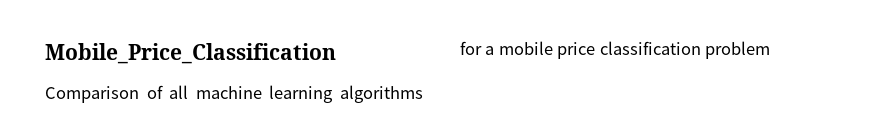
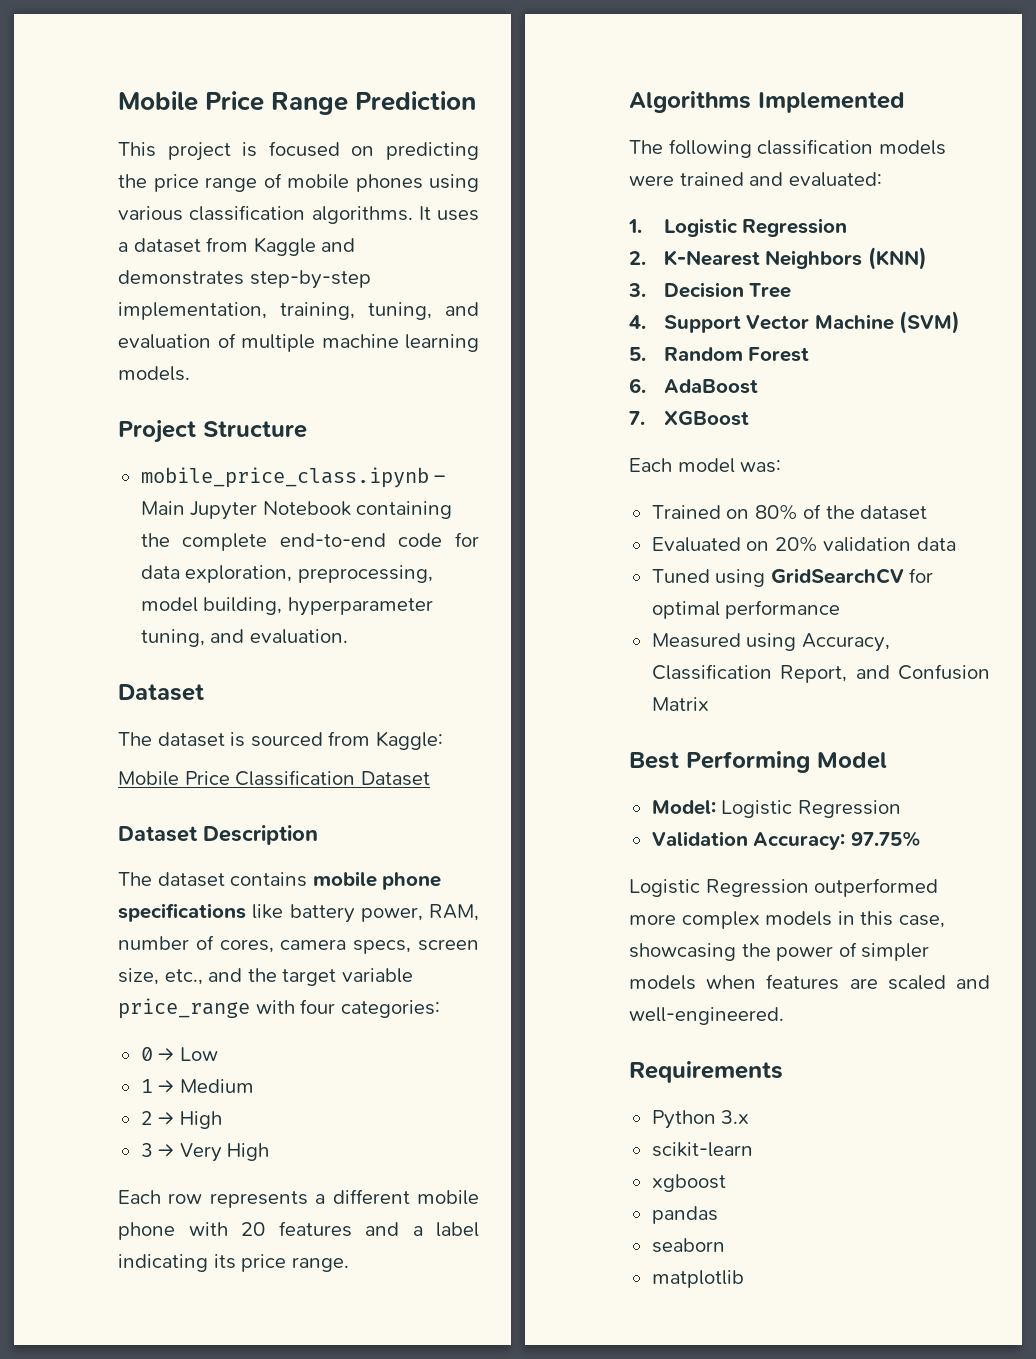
[45,43,336,64] [45,85,423,103] [460,41,771,59] Mobile_Price_Classification // Comparison of all machine learning algorithms for a mobile price classification problem -> [118,91,477,115] [118,141,479,161] [118,173,479,192] [118,205,479,224] [118,237,356,256] [118,270,371,289] [118,302,479,320] [118,333,479,352] [118,366,190,381] [118,420,307,443] [140,467,446,488] [140,501,453,520] [140,532,479,551] [140,565,433,583] [140,597,433,616] [140,629,348,647] [118,684,204,701] [118,731,443,750] [118,770,430,786] [118,825,318,845] [118,871,442,890] [118,903,479,923] [118,935,480,954] [118,968,413,986] [118,998,440,1019] [140,1047,218,1061] [140,1079,254,1093] [140,1111,222,1129] [140,1143,270,1162] [118,1189,479,1208] [118,1221,479,1240] [118,1254,349,1272] [629,91,905,113] [629,139,946,158] [629,172,882,187] [628,218,848,237] [629,247,927,270] [628,282,792,298] [629,311,961,334] [629,347,810,362] [629,378,758,394] [629,411,749,426] [629,458,782,473] [651,504,928,520] [651,536,956,552] [651,568,934,587] [651,600,841,619] [651,633,890,652] [651,664,990,683] [651,697,709,711] [629,751,887,773] [651,800,901,818] [651,831,921,850] [629,878,939,897] [629,911,945,929] [629,942,930,961] [629,974,990,990] [629,1007,784,1025] [629,1061,783,1083] [651,1110,750,1129] [651,1142,753,1157] [651,1174,726,1192] [651,1206,718,1224] [651,1238,725,1253] [651,1270,744,1288] Mobile Price Range Prediction // This project is focused on predicting the price range of mobile phones using various classification algorithms. It uses a dataset from Kaggle and demonstrates step-by-step implementation, training, tuning, and evaluation of multiple machine learning models. // Project Structure // mobile_price_class.ipynb – Main Jupyter Notebook containing the complete end-to-end code for data exploration, preprocessing, model building, hyperparameter tuning, and evaluation. // Dataset // The dataset is sourced from Kaggle: // Mobile Price Classification Dataset // Dataset Description // The dataset contains mobile phone specifications like battery power, RAM, number of cores, camera specs, screen size, etc., and the target variable price_range with four categories: // 0 → Low // 1 → Medium // 2 → High // 3 → Very High // Each row represents a different mobile phone with 20 features and a label indicating its price range. // Algorithms Implemented // The following classification models were trained and evaluated: // 1. Logistic Regression // 2. K-Nearest Neighbors (KNN) // 3. Decision Tree // 4. Support Vector Machine (SVM) // 5. Random Forest // 6. AdaBoost // 7. XGBoost // Each model was: // Trained on 80% of the dataset // Evaluated on 20% validation data // Tuned using GridSearchCV for optimal performance // Measured using Accuracy, Classification Report, and Confusion Matrix // Best Performing Model // Model: Logistic Regression // Validation Accuracy: 97.75% // Logistic Regression outperformed more complex models in this case, showcasing the power of simpler models when features are scaled and well-engineered. // Requirements // Python 3.x // scikit-learn // xgboost // pandas // seaborn // matplotlib

